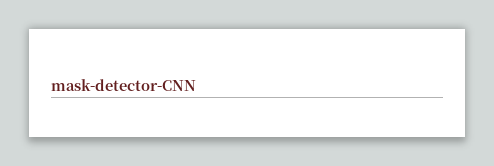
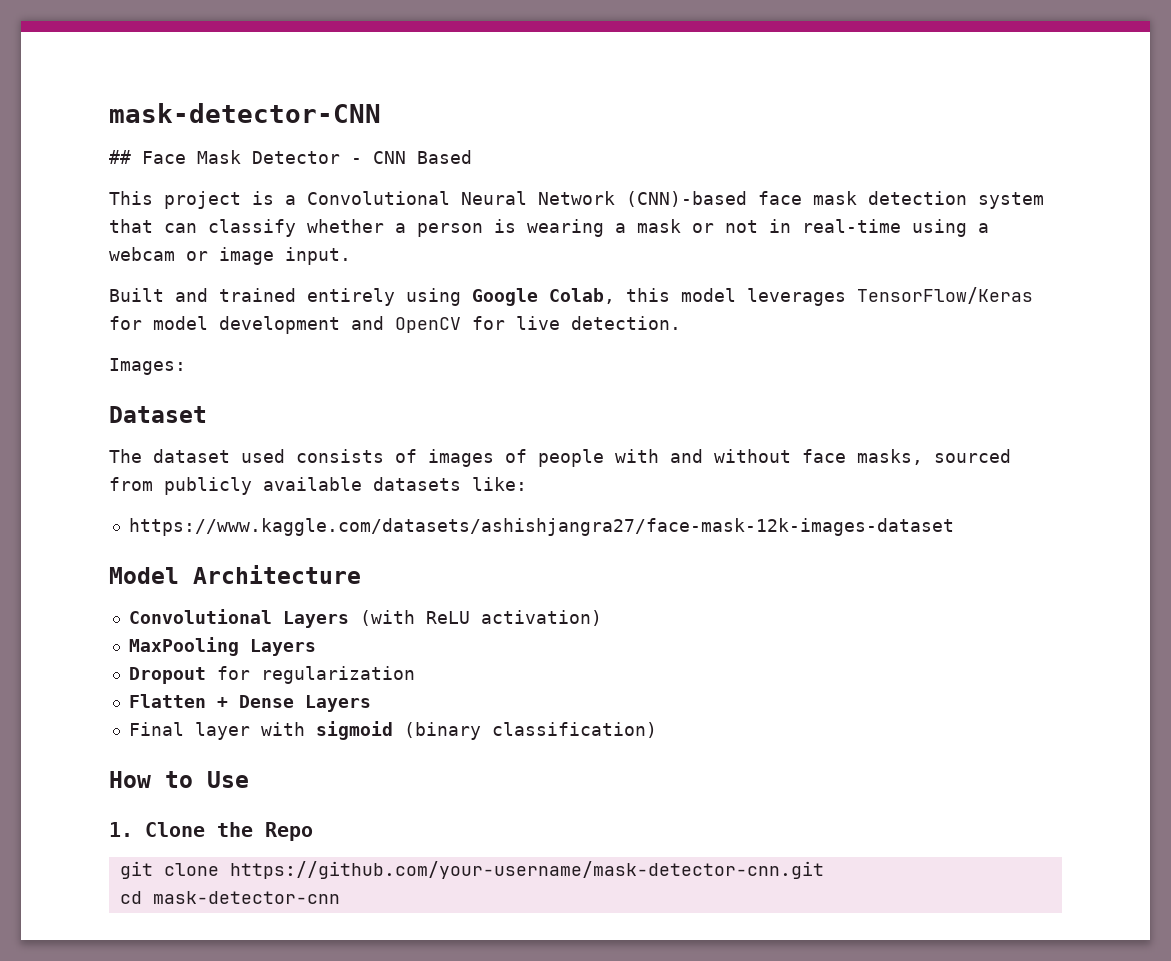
(196, 85) none -> [109,150,472,164] [109,191,1044,209] [109,219,989,237] [109,247,351,265] [109,287,1033,306] [109,316,681,334] [109,358,186,375] [109,406,207,423] [109,449,1011,467] [109,477,527,495] [128,518,954,536] [109,565,361,584] [128,609,602,628] [128,637,316,656] [128,666,415,684] [128,694,371,712] [128,721,657,740] [109,771,249,788] [109,822,313,841] [119,861,824,879] [119,891,340,904] // ## Face Mask Detector - CNN Based // This project is a Convolutional Neural Network (CNN)-based face mask detection system that can classify whether a person is wearing a mask or not in real-time using a webcam or image input. // Built and trained entirely using Google Colab, this model leverages TensorFlow/Keras for model development and OpenCV for live detection. // Images: // Dataset // The dataset used consists of images of people with and without face masks, sourced from publicly available datasets like: // https://www.kaggle.com/datasets/ashishjangra27/face-mask-12k-images-dataset // Model Architecture // Convolutional Layers (with ReLU activation) // MaxPooling Layers // Dropout for regularization // Flatten + Dense Layers // Final layer with sigmoid (binary classification) // How to Use // 1. Clone the Repo // git clone https://github.com/your-username/mask-detector-cnn.git // cd mask-detector-cnn

